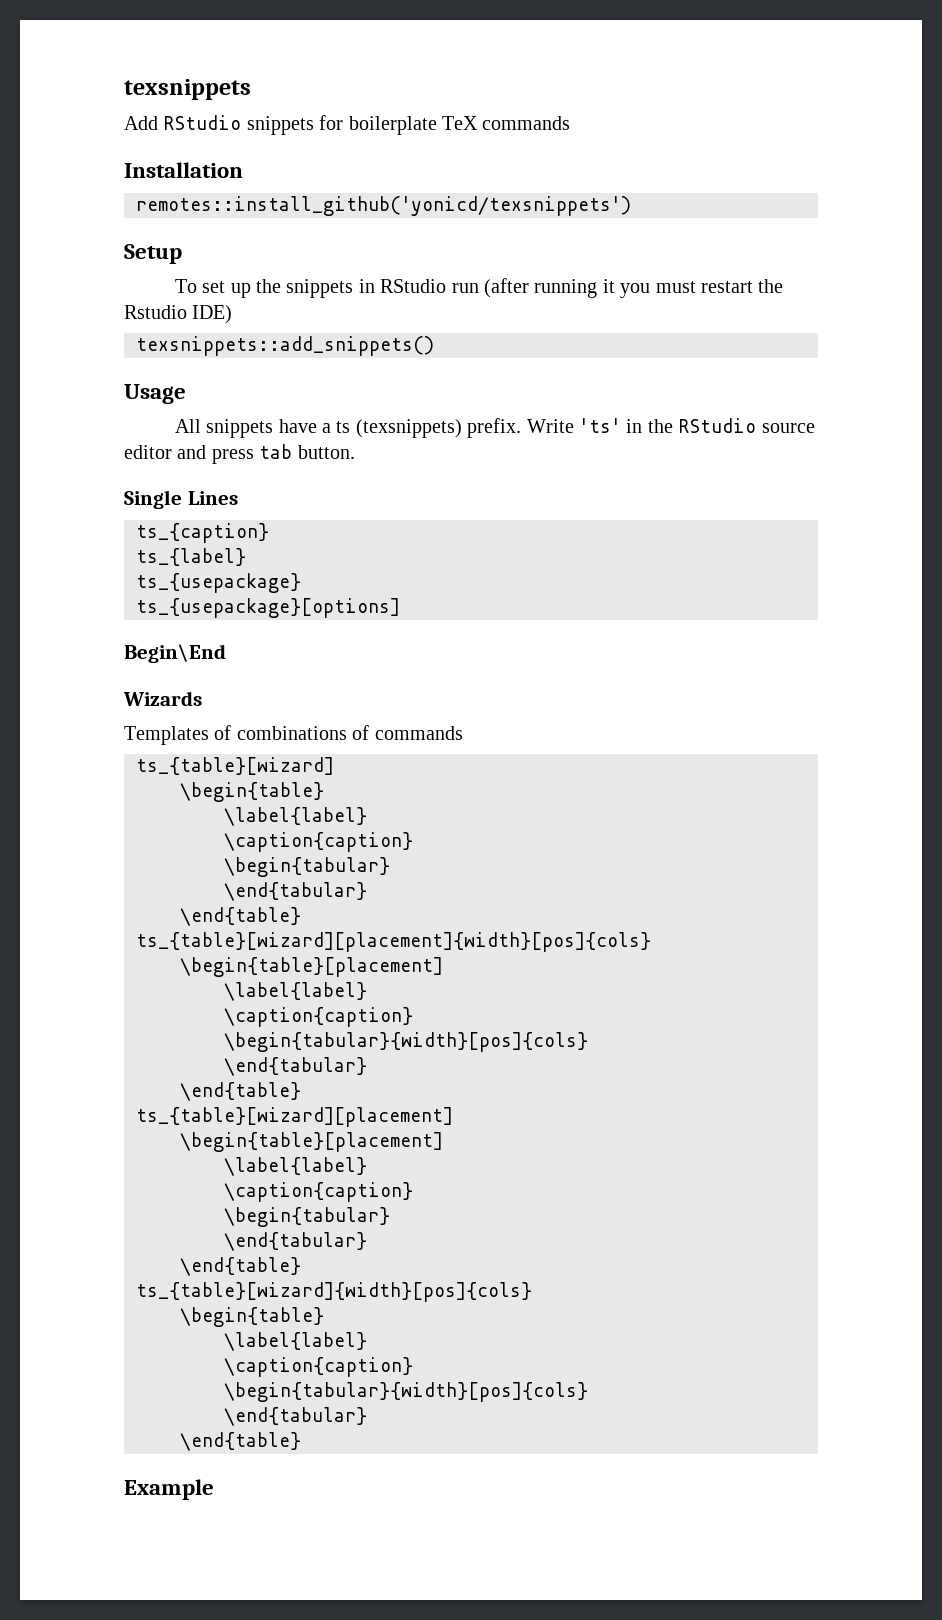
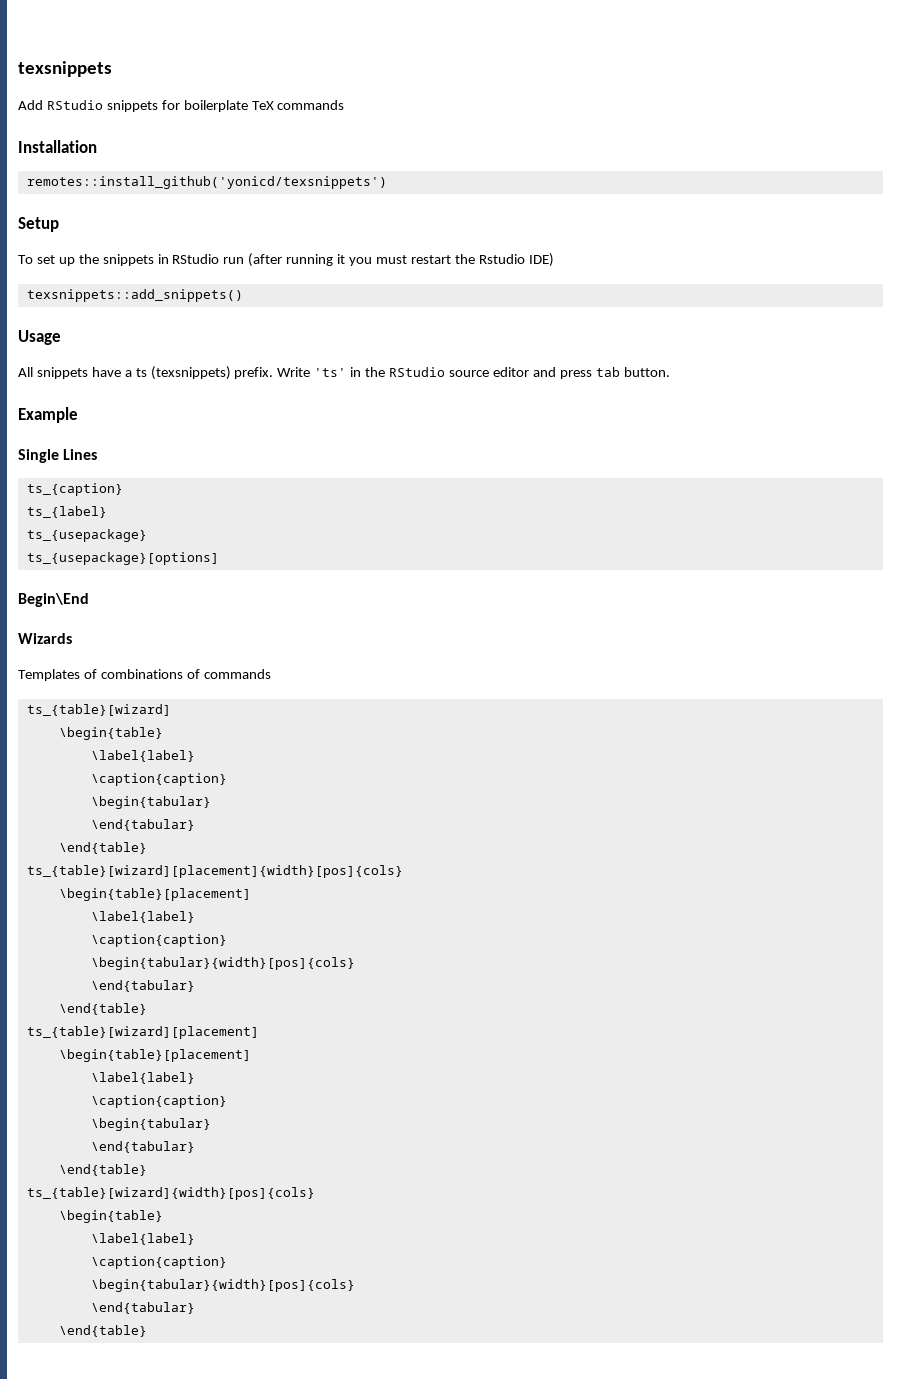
(355, 452) none -> [18,407,78,423] // Example
[124,1479,214,1500] // Example -> (147, 1331) none

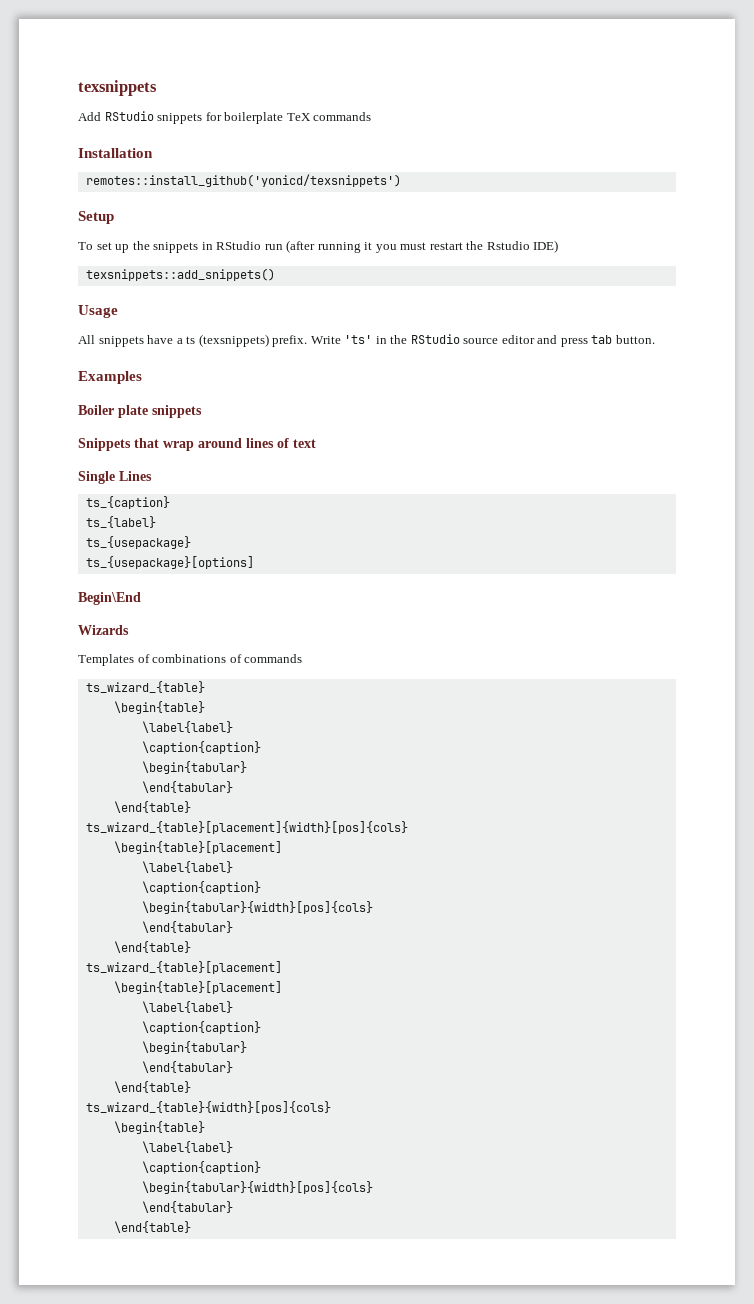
[18,407,78,423] Example -> [78,371,142,384] [78,405,202,418] [78,438,316,451] Examples // Boiler plate snippets // Snippets that wrap around lines of text
[26,704,171,716] ts_{table}[wizard] -> [85,681,205,693] ts_wizard_{table}
[26,865,403,878] ts_{table}[wizard][placement]{width}[pos]{cols} -> [85,821,408,834] ts_wizard_{table}[placement]{width}[pos]{cols}
[26,1026,259,1039] ts_{table}[wizard][placement] -> [85,961,282,974] ts_wizard_{table}[placement]
[26,1187,315,1200] ts_{table}[wizard]{width}[pos]{cols} -> [85,1101,331,1114] ts_wizard_{table}{width}[pos]{cols}

